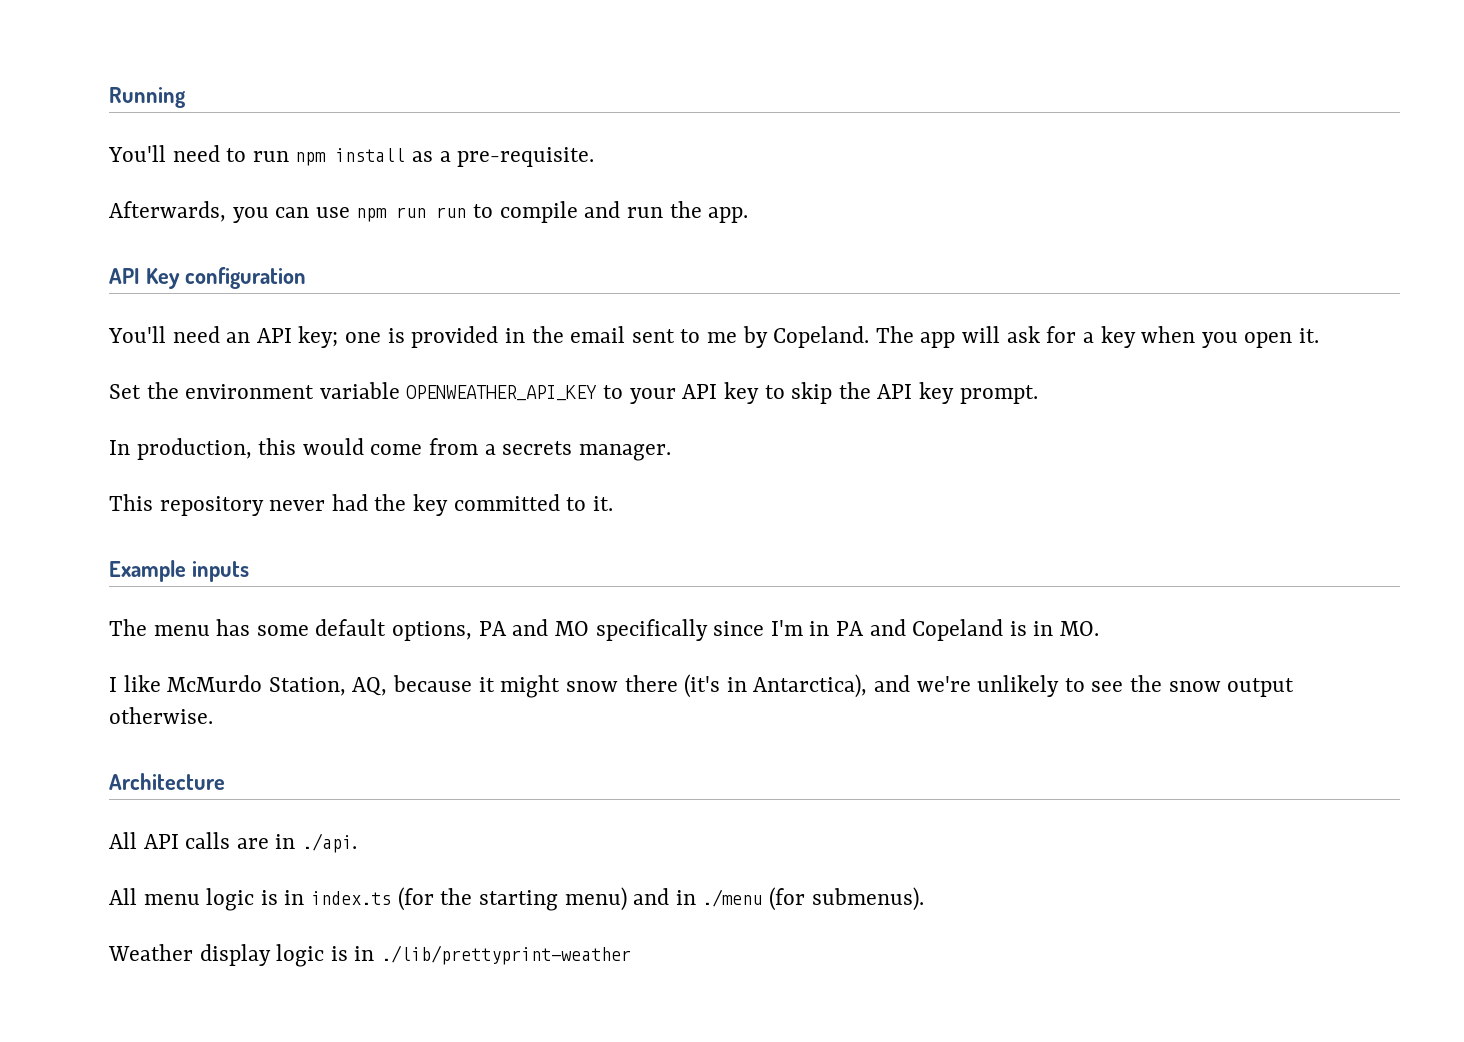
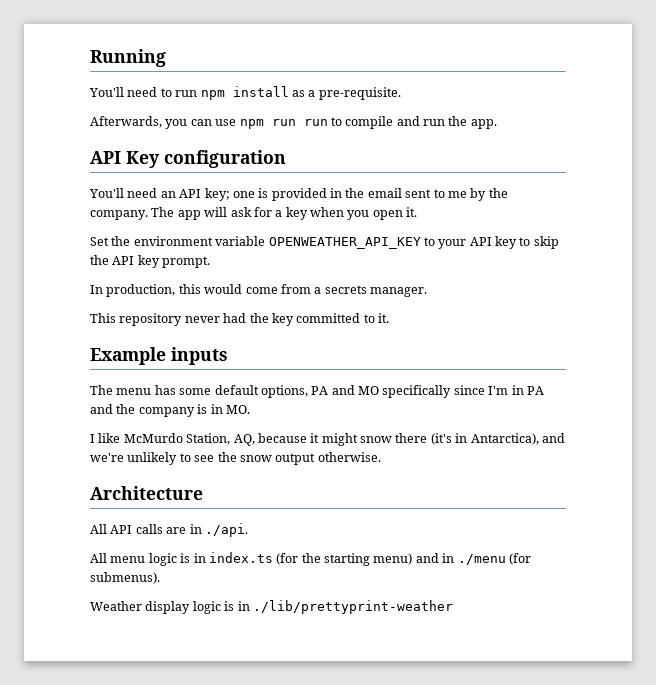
[773,326,870,348] Copeland. -> [488,188,508,198] [90,210,148,220] the company.
[912,619,1004,641] Copeland -> [116,404,195,417] the company

